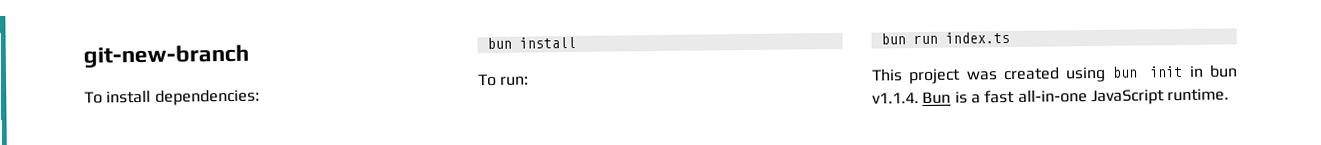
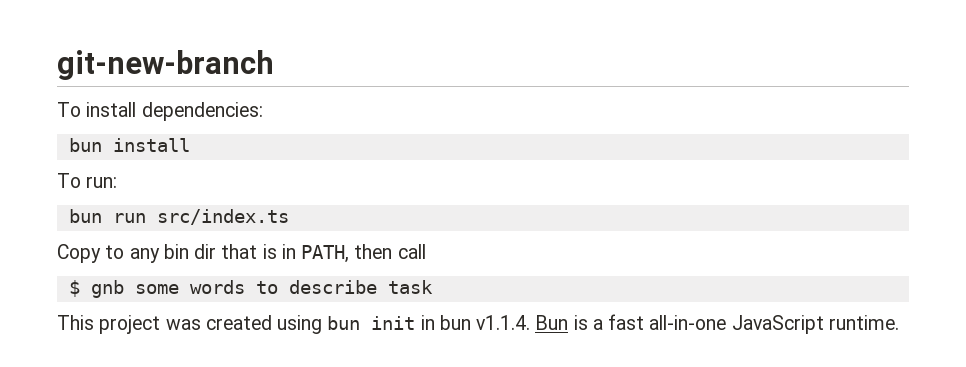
[944,31,1010,44] index.ts -> [156,209,289,225] [57,244,426,263] [68,280,433,298] src/index.ts // Copy to any bin dir that is in PATH, then call // $ gnb some words to describe task

